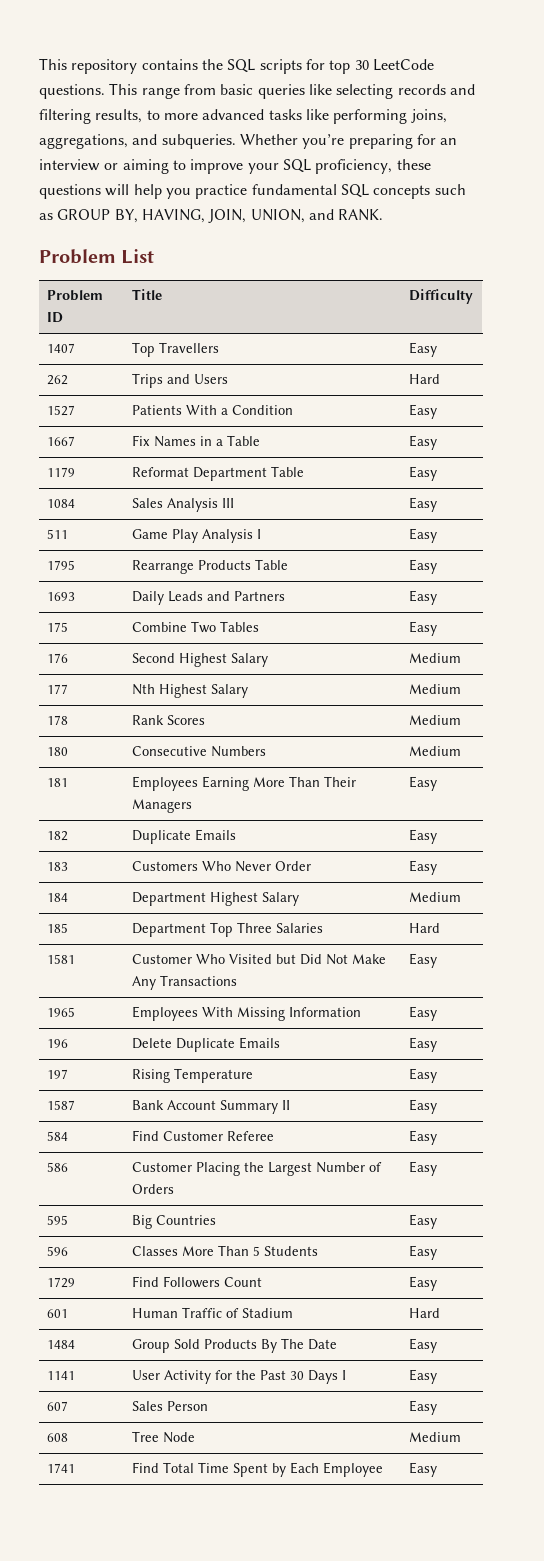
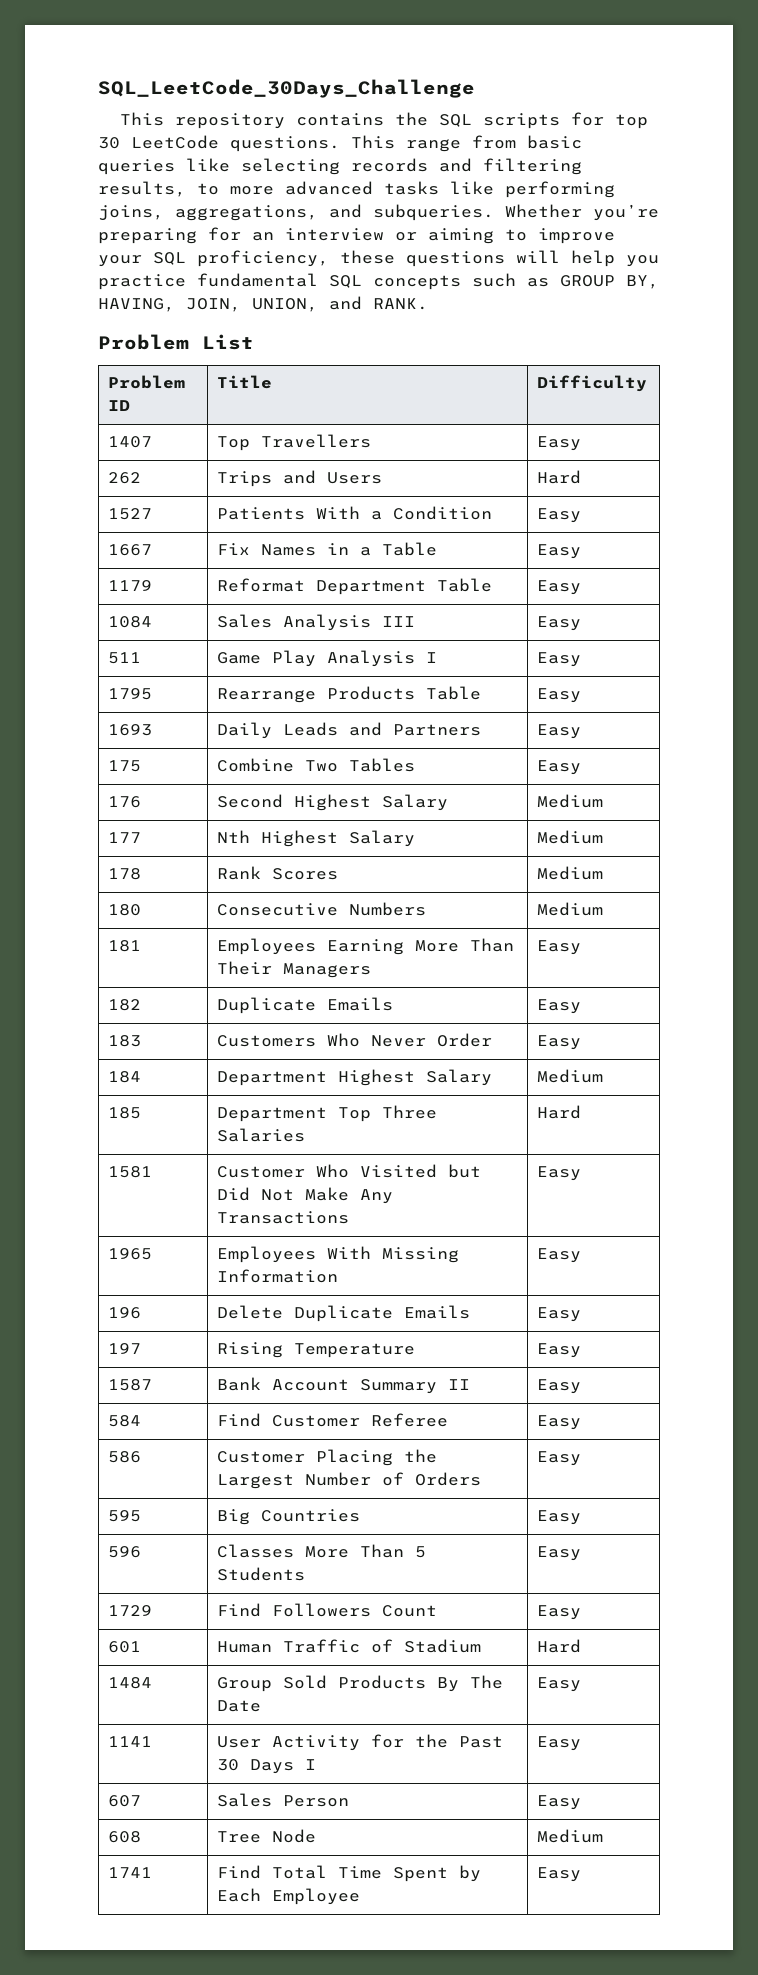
(39, 64) none -> [98,79,475,98] SQL_LeetCode_30Days_Challenge //

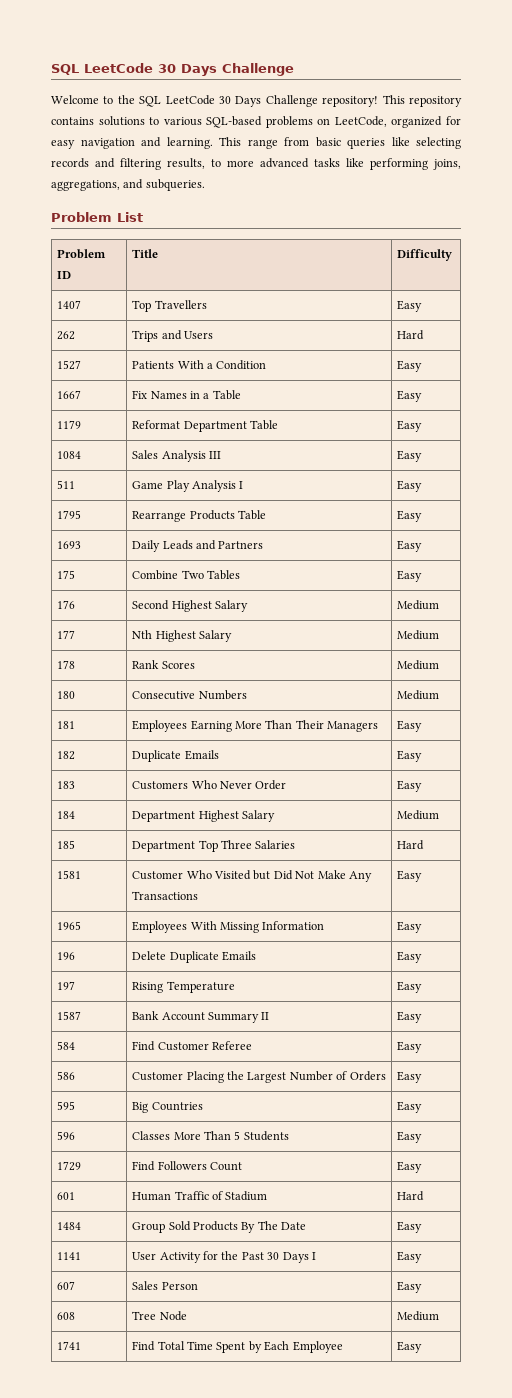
[98,79,475,98] [120,112,649,129] [98,135,340,152] SQL_LeetCode_30Days_Challenge // This repository contains the SQL scripts for top 30 LeetCode questions. -> [51,63,294,76] [51,95,462,107] [51,116,461,128] [51,137,213,149] SQL LeetCode 30 Days Challenge // Welcome to the SQL LeetCode 30 Days Challenge repository! This repository contains solutions to various SQL-based problems on LeetCode, organized for easy navigation and learning.
[505,204,659,221] [98,227,615,244] [98,250,659,267] [98,273,659,290] [98,296,428,312] Whether you’re preparing for an interview or aiming to improve your SQL proficiency, these questions will help you practice fundamental SQL concepts such as GROUP BY, HAVING, JOIN, UNION, and RANK. -> (205, 185) none

